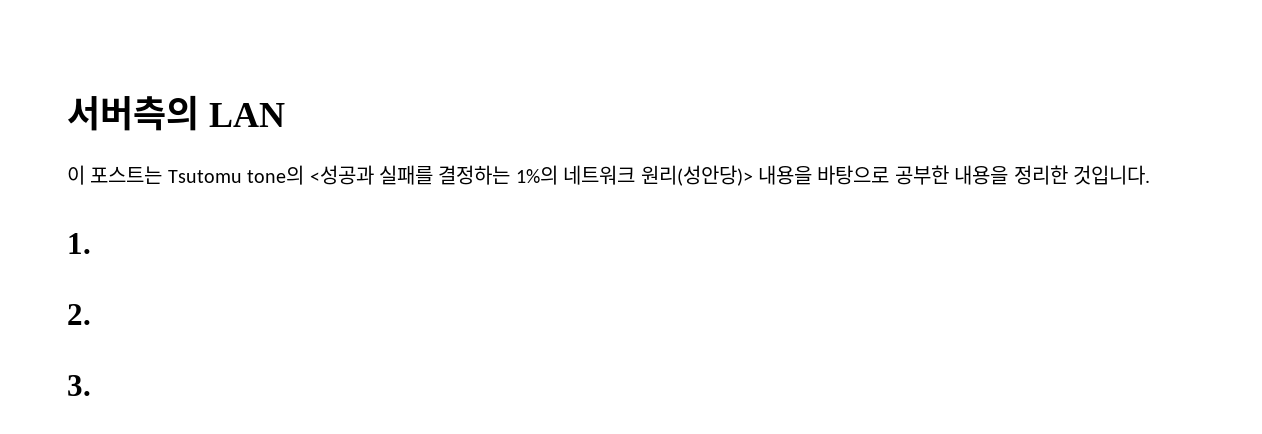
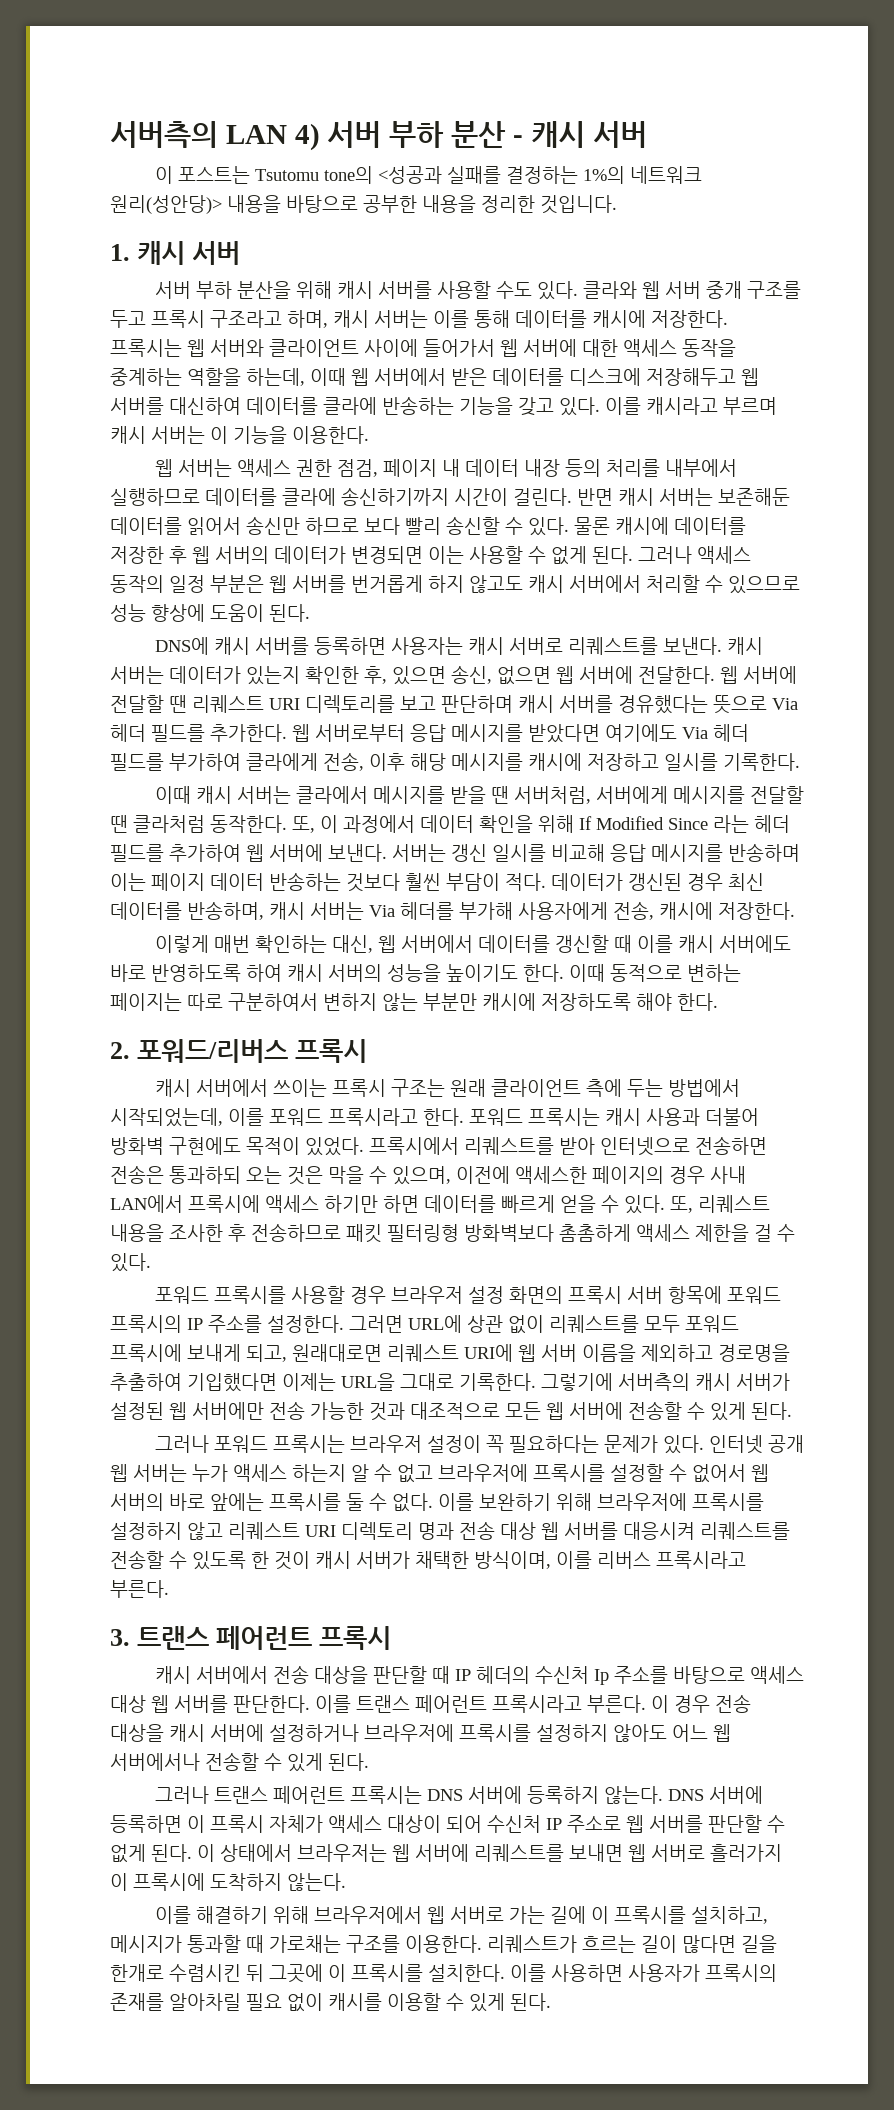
(285, 115) none -> [294,121,647,151] 4) 서버 부하 분산 - 캐시 서버
[67,304,91,325] [67,375,91,396] // 2. // 3. -> [137,241,241,265] [154,281,801,300] [110,310,728,328] [110,339,736,357] [110,368,759,386] [110,396,777,416] [110,426,369,444] [154,459,737,477] [110,487,790,506] [110,516,746,536] [110,546,751,565] [110,575,800,594] [110,604,310,622] [154,637,763,655] [110,665,797,685] [110,695,798,714] [110,724,749,743] [110,752,800,771] [154,786,804,804] [110,815,790,833] [110,843,800,862] [110,872,764,892] [110,901,795,920] [154,935,791,953] [110,964,741,982] [110,993,718,1011] [110,1039,368,1063] [154,1079,740,1097] [110,1108,759,1127] [110,1136,767,1156] [110,1165,746,1185] [110,1195,770,1214] [110,1223,795,1243] [110,1253,151,1272] [154,1286,781,1304] [110,1315,739,1334] [110,1344,790,1362] [110,1373,790,1392] [110,1401,792,1421] [154,1435,804,1454] [110,1464,769,1483] [110,1493,764,1512] [110,1521,790,1540] [110,1550,746,1570] [110,1580,169,1598] [110,1626,392,1650] [154,1665,804,1685] [110,1694,751,1713] [110,1724,731,1742] [110,1752,369,1772] [154,1786,763,1804] [110,1815,785,1833] [110,1844,782,1863] [110,1873,346,1891] [154,1906,768,1924] [110,1935,777,1953] [110,1964,777,1983] [110,1993,551,2012] 캐시 서버 // 서버 부하 분산을 위해 캐시 서버를 사용할 수도 있다. 클라와 웹 서버 중개 구조를 두고 프록시 구조라고 하며, 캐시 서버는 이를 통해 데이터를 캐시에 저장한다. 프록시는 웹 서버와 클라이언트 사이에 들어가서 웹 서버에 대한 액세스 동작을 중계하는 역할을 하는데, 이때 웹 서버에서 받은 데이터를 디스크에 저장해두고 웹 서버를 대신하여 데이터를 클라에 반송하는 기능을 갖고 있다. 이를 캐시라고 부르며 캐시 서버는 이 기능을 이용한다. // 웹 서버는 액세스 권한 점검, 페이지 내 데이터 내장 등의 처리를 내부에서 실행하므로 데이터를 클라에 송신하기까지 시간이 걸린다. 반면 캐시 서버는 보존해둔 데이터를 읽어서 송신만 하므로 보다 빨리 송신할 수 있다. 물론 캐시에 데이터를 저장한 후 웹 서버의 데이터가 변경되면 이는 사용할 수 없게 된다. 그러나 액세스 동작의 일정 부분은 웹 서버를 번거롭게 하지 않고도 캐시 서버에서 처리할 수 있으므로 성능 향상에 도움이 된다. // DNS에 캐시 서버를 등록하면 사용자는 캐시 서버로 리퀘스트를 보낸다. 캐시 서버는 데이터가 있는지 확인한 후, 있으면 송신, 없으면 웹 서버에 전달한다. 웹 서버에 전달할 땐 리퀘스트 URI 디렉토리를 보고 판단하며 캐시 서버를 경유했다는 뜻으로 Via 헤더 필드를 추가한다. 웹 서버로부터 응답 메시지를 받았다면 여기에도 Via 헤더 필드를 부가하여 클라에게 전송, 이후 해당 메시지를 캐시에 저장하고 일시를 기록한다. // 이때 캐시 서버는 클라에서 메시지를 받을 땐 서버처럼, 서버에게 메시지를 전달할 땐 클라처럼 동작한다. 또, 이 과정에서 데이터 확인을 위해 If Modified Since 라는 헤더 필드를 추가하여 웹 서버에 보낸다. 서버는 갱신 일시를 비교해 응답 메시지를 반송하며 이는 페이지 데이터 반송하는 것보다 훨씬 부담이 적다. 데이터가 갱신된 경우 최신 데이터를 반송하며, 캐시 서버는 Via 헤더를 부가해 사용자에게 전송, 캐시에 저장한다. // 이렇게 매번 확인하는 대신, 웹 서버에서 데이터를 갱신할 때 이를 캐시 서버에도 바로 반영하도록 하여 캐시 서버의 성능을 높이기도 한다. 이때 동적으로 변하는 페이지는 따로 구분하여서 변하지 않는 부분만 캐시에 저장하도록 해야 한다. // 2. 포워드/리버스 프록시 // 캐시 서버에서 쓰이는 프록시 구조는 원래 클라이언트 측에 두는 방법에서 시작되었는데, 이를 포워드 프록시라고 한다. 포워드 프록시는 캐시 사용과 더불어 방화벽 구현에도 목적이 있었다. 프록시에서 리퀘스트를 받아 인터넷으로 전송하면 전송은 통과하되 오는 것은 막을 수 있으며, 이전에 액세스한 페이지의 경우 사내 LAN에서 프록시에 액세스 하기만 하면 데이터를 빠르게 얻을 수 있다. 또, 리퀘스트 내용을 조사한 후 전송하므로 패킷 필터링형 방화벽보다 촘촘하게 액세스 제한을 걸 수 있다. // 포워드 프록시를 사용할 경우 브라우저 설정 화면의 프록시 서버 항목에 포워드 프록시의 IP 주소를 설정한다. 그러면 URL에 상관 없이 리퀘스트를 모두 포워드 프록시에 보내게 되고, 원래대로면 리퀘스트 URI에 웹 서버 이름을 제외하고 경로명을 추출하여 기입했다면 이제는 URL을 그대로 기록한다. 그렇기에 서버측의 캐시 서버가 설정된 웹 서버에만 전송 가능한 것과 대조적으로 모든 웹 서버에 전송할 수 있게 된다. // 그러나 포워드 프록시는 브라우저 설정이 꼭 필요하다는 문제가 있다. 인터넷 공개 웹 서버는 누가 액세스 하는지 알 수 없고 브라우저에 프록시를 설정할 수 없어서 웹 서버의 바로 앞에는 프록시를 둘 수 없다. 이를 보완하기 위해 브라우저에 프록시를 설정하지 않고 리퀘스트 URI 디렉토리 명과 전송 대상 웹 서버를 대응시켜 리퀘스트를 전송할 수 있도록 한 것이 캐시 서버가 채택한 방식이며, 이를 리버스 프록시라고 부른다. // 3. 트랜스 페어런트 프록시 // 캐시 서버에서 전송 대상을 판단할 때 IP 헤더의 수신처 Ip 주소를 바탕으로 액세스 대상 웹 서버를 판단한다. 이를 트랜스 페어런트 프록시라고 부른다. 이 경우 전송 대상을 캐시 서버에 설정하거나 브라우저에 프록시를 설정하지 않아도 어느 웹 서버에서나 전송할 수 있게 된다. // 그러나 트랜스 페어런트 프록시는 DNS 서버에 등록하지 않는다. DNS 서버에 등록하면 이 프록시 자체가 액세스 대상이 되어 수신처 IP 주소로 웹 서버를 판단할 수 없게 된다. 이 상태에서 브라우저는 웹 서버에 리퀘스트를 보내면 웹 서버로 흘러가지 이 프록시에 도착하지 않는다. // 이를 해결하기 위해 브라우저에서 웹 서버로 가는 길에 이 프록시를 설치하고, 메시지가 통과할 때 가로채는 구조를 이용한다. 리퀘스트가 흐르는 길이 많다면 길을 한개로 수렴시킨 뒤 그곳에 이 프록시를 설치한다. 이를 사용하면 사용자가 프록시의 존재를 알아차릴 필요 없이 캐시를 이용할 수 있게 된다.

